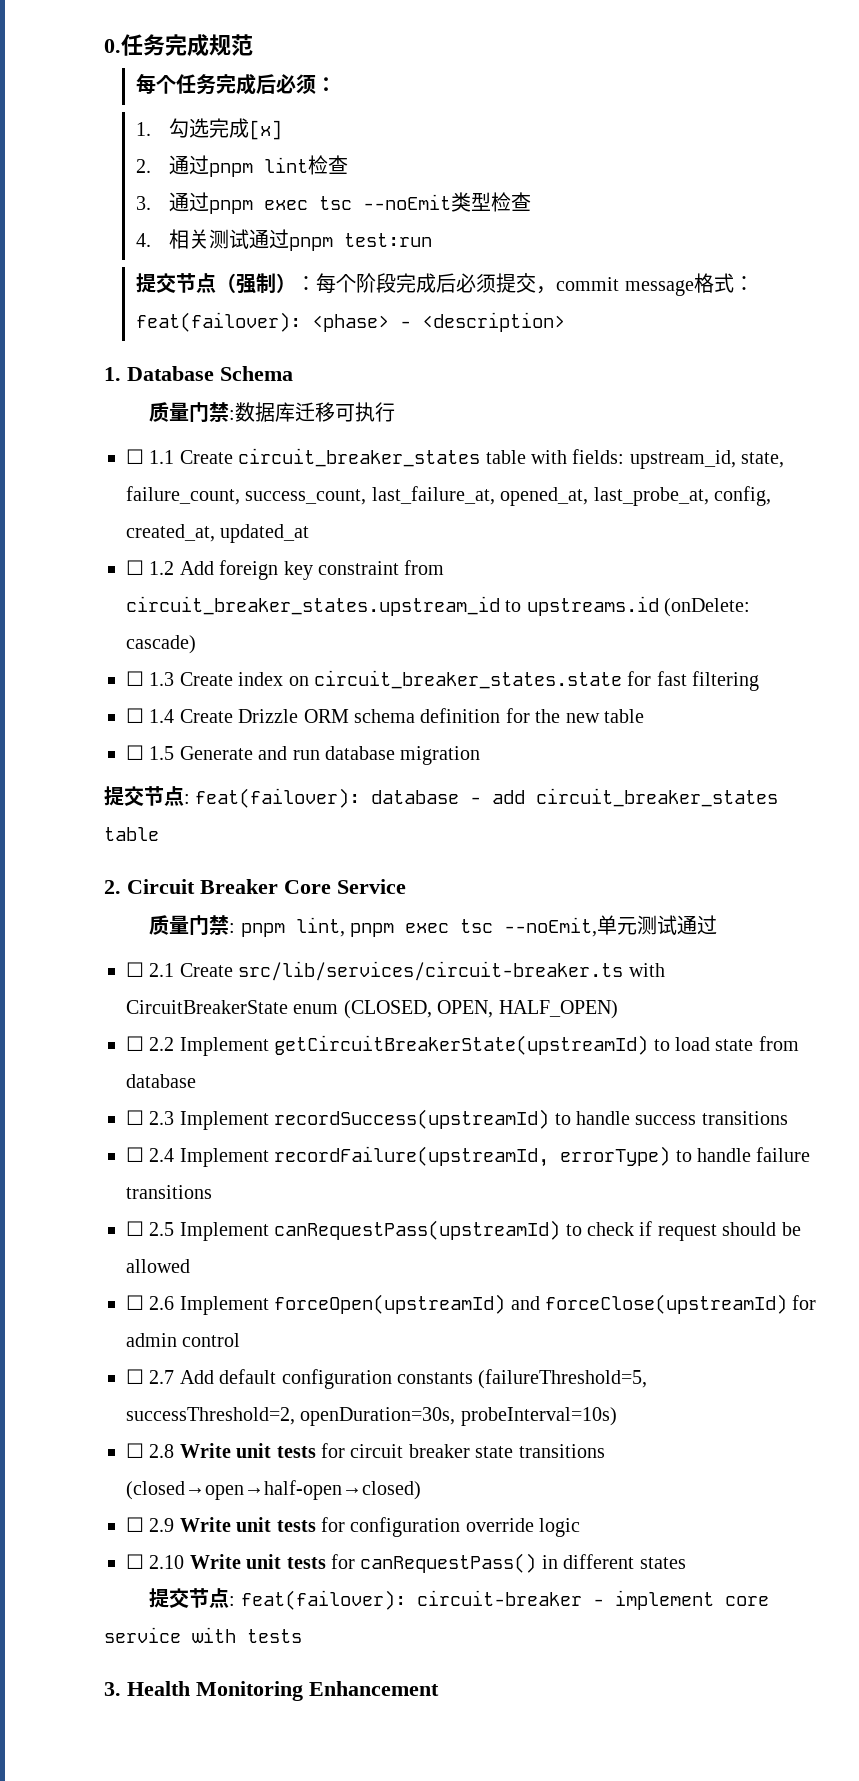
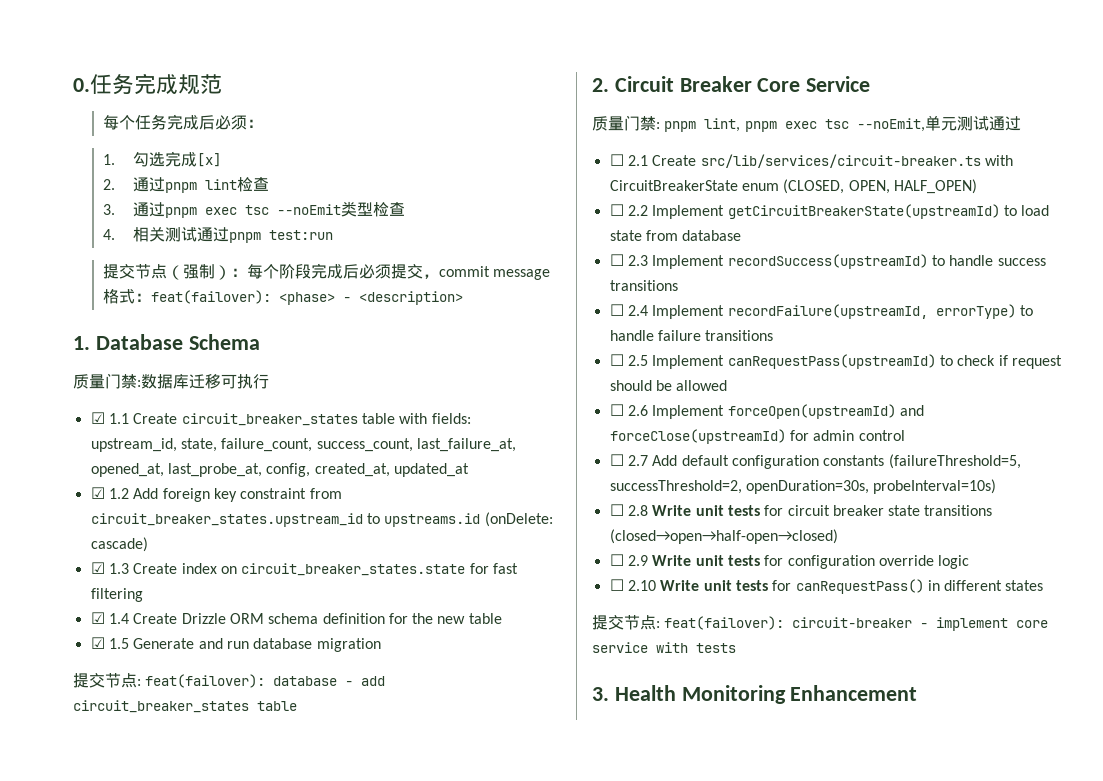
[126,449,144,464] ☐ -> [90,412,105,424] ☑
[126,560,144,575] ☐ -> [90,487,105,499] ☑
[126,671,144,686] ☐ -> [90,562,105,574] ☑
[126,708,144,723] ☐ -> [90,612,105,624] ☑
[126,745,144,760] ☐ -> [90,637,105,649] ☑

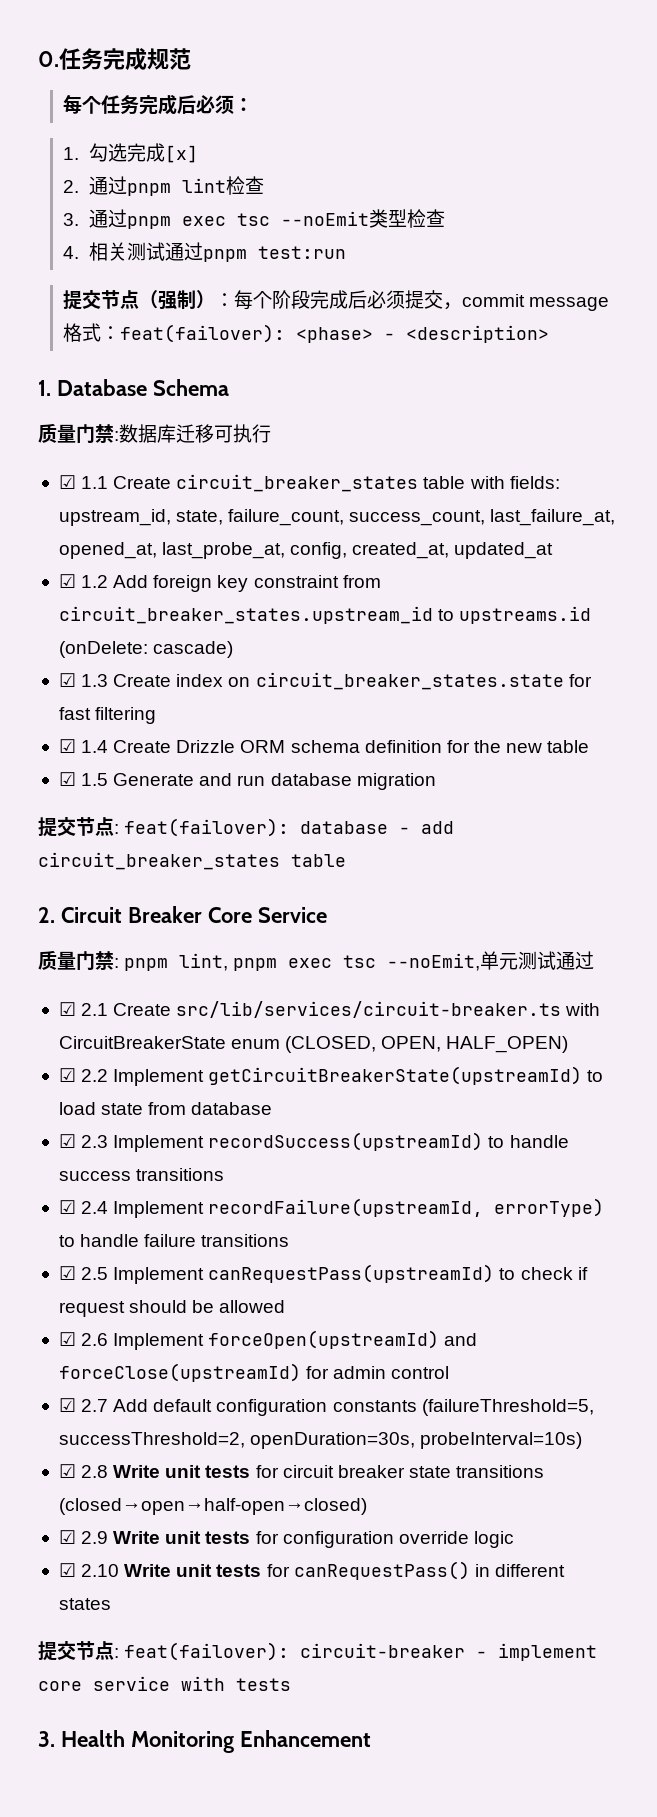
[609,154,624,166] ☐ -> [58,1002,76,1016] ☑
[609,204,624,216] ☐ -> [58,1068,76,1082] ☑
[609,254,624,266] ☐ -> [58,1134,76,1148] ☑
[609,304,624,316] ☐ -> [58,1200,76,1214] ☑
[609,354,624,366] ☐ -> [58,1266,76,1280] ☑
[609,404,624,416] ☐ -> [58,1332,76,1346] ☑
[609,454,624,466] ☐ -> [58,1398,76,1412] ☑
[609,504,624,516] ☐ -> [58,1464,76,1478] ☑
[609,554,624,566] ☐ -> [58,1530,76,1544] ☑
[609,579,624,591] ☐ -> [58,1563,76,1577] ☑

